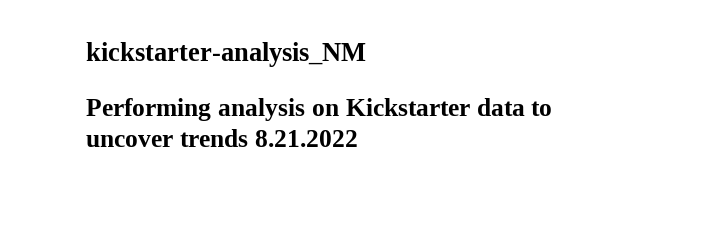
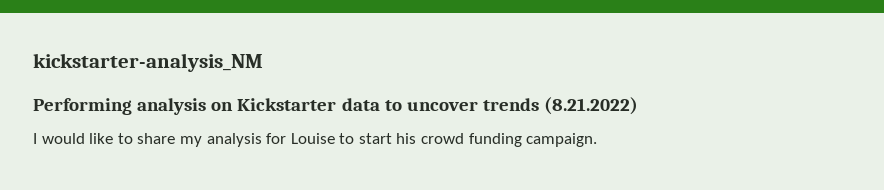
[254,130,358,147] 8.21.2022 -> [544,97,639,115] [33,133,598,147] (8.21.2022) // I would like to share my analysis for Louise to start his crowd funding campaign.

